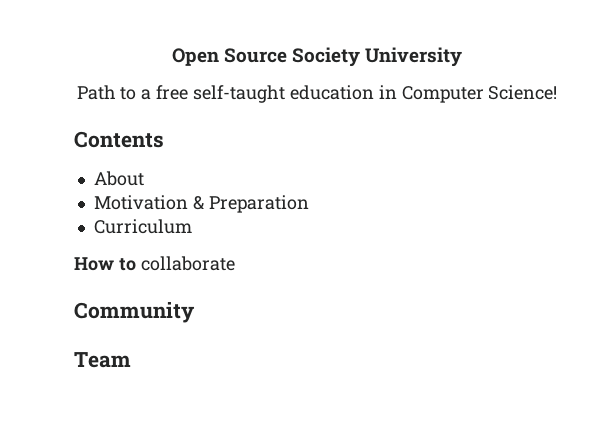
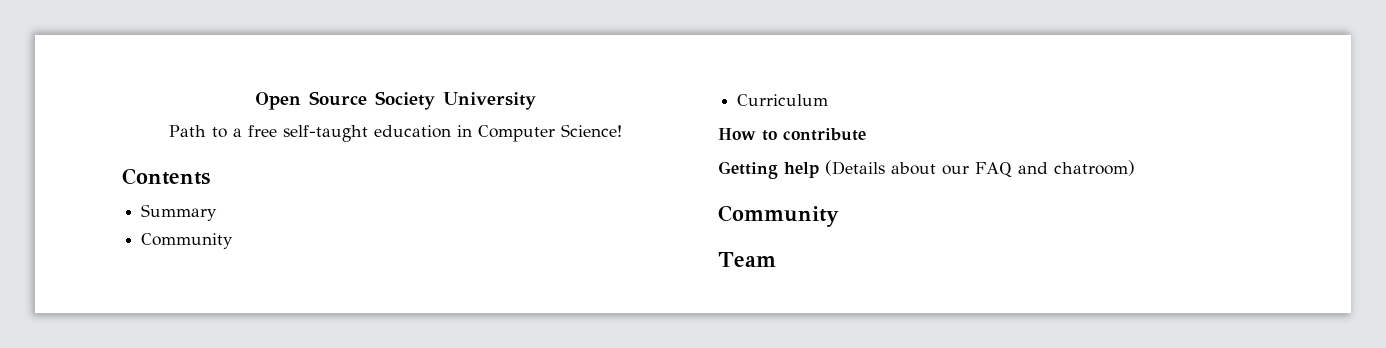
[93,171,144,186] [93,195,309,213] About // Motivation & Preparation -> [141,204,218,221] [141,233,234,249] Summary // Community
[140,256,235,271] collaborate -> [783,128,866,141] [718,160,1135,179] contribute // Getting help (Details about our FAQ and chatroom)

